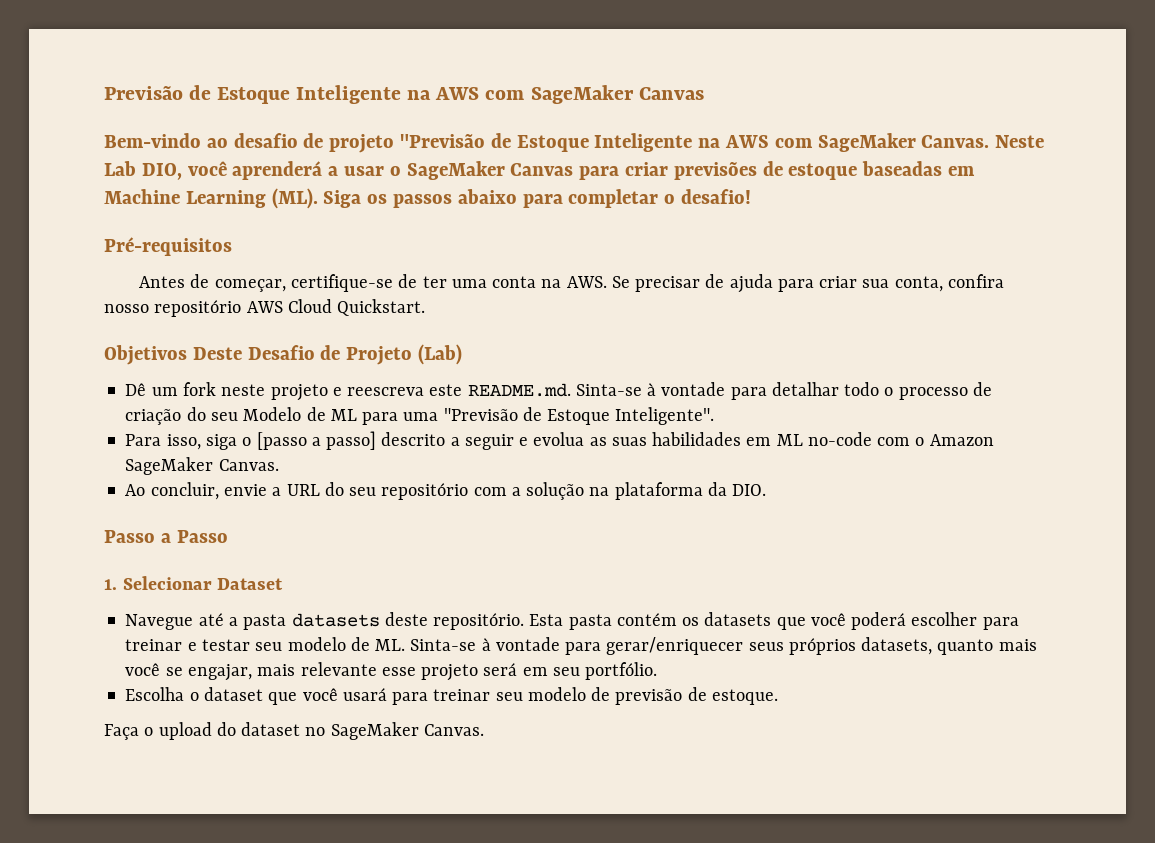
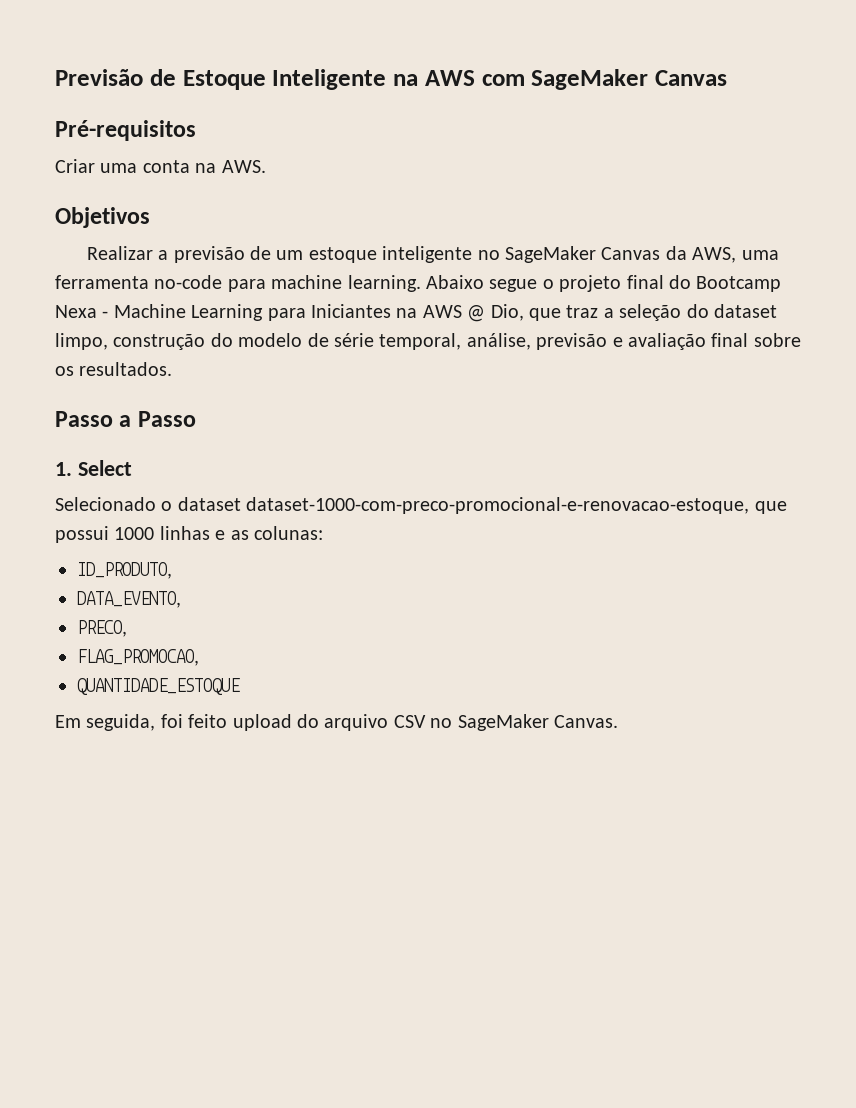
[104,133,1045,153] [104,161,976,180] [104,188,752,209] [104,237,232,256] [139,274,1004,293] [104,299,426,317] [104,344,463,365] [125,382,992,401] [125,407,715,425] [125,431,994,450] [125,457,279,475] [125,482,767,500] [104,530,228,543] [104,576,284,590] [125,612,1019,630] [125,637,1037,655] [125,662,658,681] [125,687,778,705] [104,722,301,740] Bem-vindo ao desafio de projeto "Previsão de Estoque Inteligente na AWS com SageMaker Canvas. Neste Lab DIO, você aprenderá a usar o SageMaker Canvas para criar previsões de estoque baseadas em Machine Learning (ML). Siga os passos abaixo para completar o desafio! // Pré-requisitos // Antes de começar, certifique-se de ter uma conta na AWS. Se precisar de ajuda para criar sua conta, confira nosso repositório AWS Cloud Quickstart. // Objetivos Deste Desafio de Projeto (Lab) // Dê um fork neste projeto e reescreva este README.md. Sinta-se à vontade para detalhar todo o processo de criação do seu Modelo de ML para uma "Previsão de Estoque Inteligente". // Para isso, siga o [passo a passo] descrito a seguir e evolua as suas habilidades em ML no-code com o Amazon SageMaker Canvas. // Ao concluir, envie a URL do seu repositório com a solução na plataforma da DIO. // Passo a Passo // 1. Selecionar Dataset // Navegue até a pasta datasets deste repositório. Esta pasta contém os datasets que você poderá escolher para treinar e testar seu modelo de ML. Sinta-se à vontade para gerar/enriquecer seus próprios datasets, quanto mais você se engajar, mais relevante esse projeto será em seu portfólio. // Escolha o dataset que você usará para treinar seu modelo de previsão de estoque. // Faça o upload do dataset -> [55,120,196,141] [55,159,266,173] [55,207,150,228] [86,246,779,263] [55,275,782,292] [55,304,777,322] [55,333,801,350] [55,362,173,376] [55,411,196,427] [55,460,132,476] [55,497,787,514] [55,526,323,543] [77,562,172,579] [77,591,181,608] [77,620,127,637] [77,649,199,666] [77,678,240,695] [55,714,426,731] Pré-requisitos // Criar uma conta na AWS. // Objetivos // Realizar a previsão de um estoque inteligente no SageMaker Canvas da AWS, uma ferramenta no-code para machine learning. Abaixo segue o projeto final do Bootcamp Nexa - Machine Learning para Iniciantes na AWS @ Dio, que traz a seleção do dataset limpo, construção do modelo de série temporal, análise, previsão e avaliação final sobre os resultados. // Passo a Passo // 1. Select // Selecionado o dataset dataset-1000-com-preco-promocional-e-renovacao-estoque, que possui 1000 linhas e as colunas: // ID_PRODUTO, // DATA_EVENTO, // PRECO, // FLAG_PROMOCAO, // QUANTIDADE_ESTOQUE // Em seguida, foi feito upload do arquivo CSV

